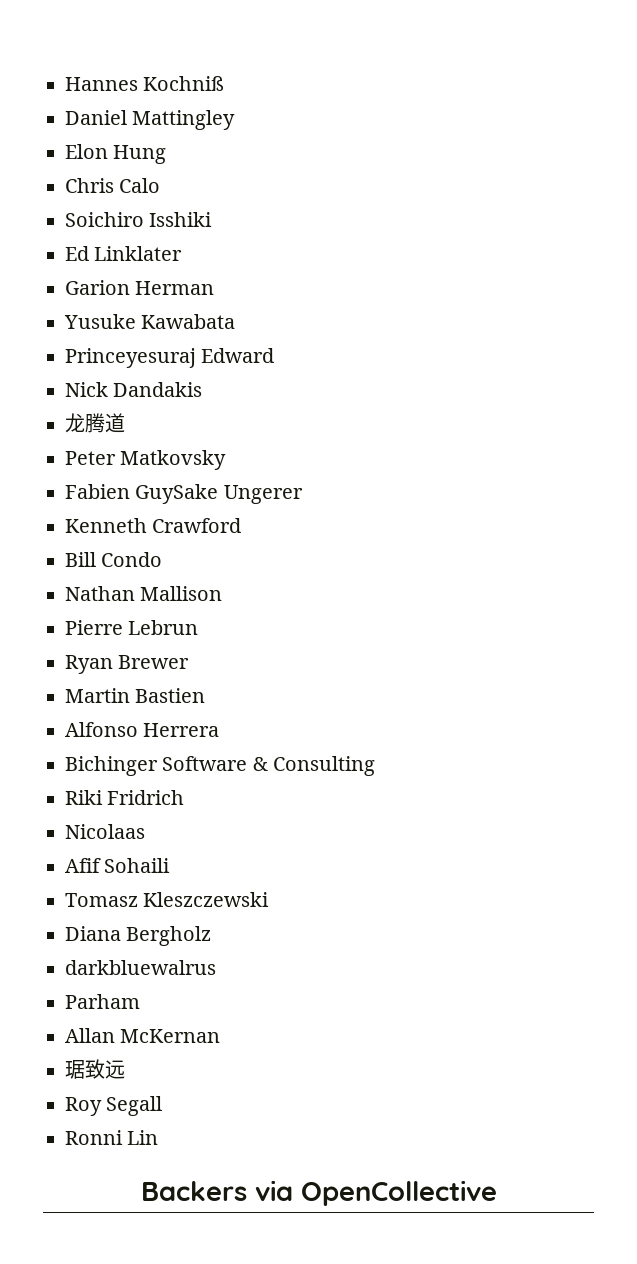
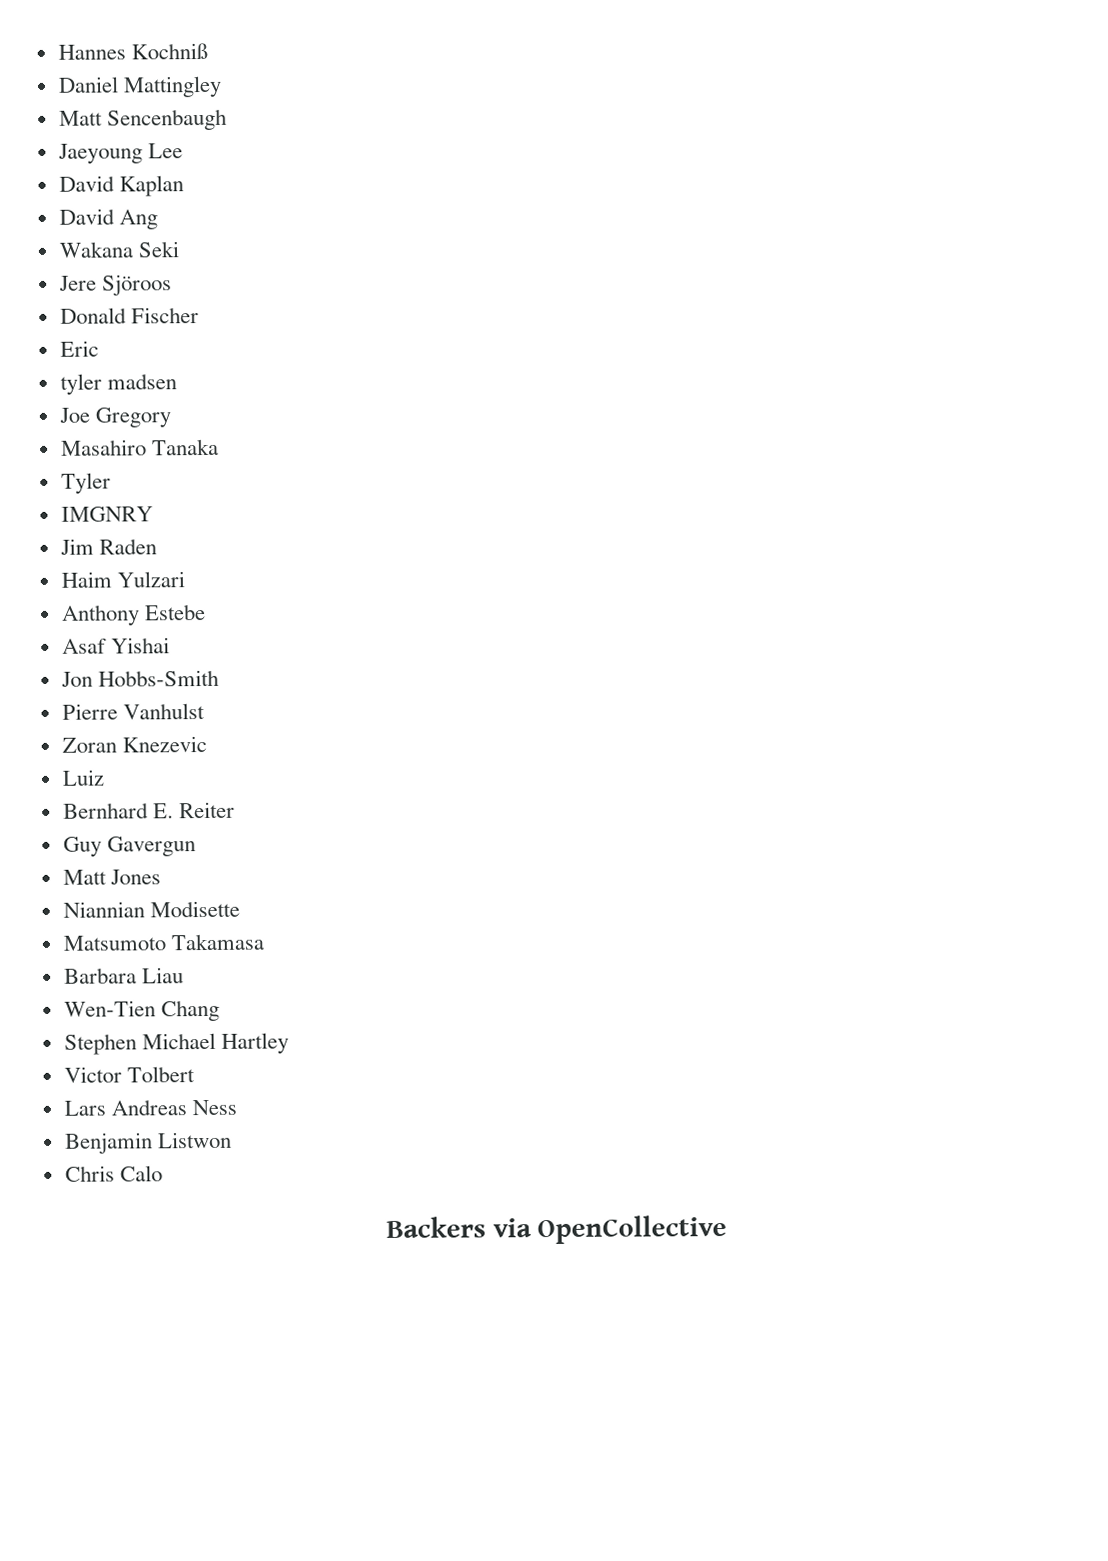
[65,144,167,164] [65,178,161,193] [65,212,213,227] [65,246,183,261] [65,280,215,295] [64,314,236,329] [65,348,275,368] [65,382,203,397] [65,413,125,433] [65,450,227,470] [65,484,303,504] [65,518,242,533] [65,552,163,567] [65,586,223,601] [65,620,199,635] [65,655,190,674] [65,688,206,703] [65,722,220,737] [65,756,376,776] [65,790,185,805] [65,824,145,839] [65,858,171,873] [65,892,270,907] [65,926,212,946] [65,960,216,975] [65,994,140,1009] [65,1028,221,1043] [65,1059,125,1079] [65,1096,163,1116] [65,1130,159,1145] Elon Hung // Chris Calo // Soichiro Isshiki // Ed Linklater // Garion Herman // Yusuke Kawabata // Princeyesuraj Edward // Nick Dandakis // 龙腾道 // Peter Matkovsky // Fabien GuySake Ungerer // Kenneth Crawford // Bill Condo // Nathan Mallison // Pierre Lebrun // Ryan Brewer // Martin Bastien // Alfonso Herrera // Bichinger Software & Consulting // Riki Fridrich // Nicolaas // Afif Sohaili // Tomasz Kleszczewski // Diana Bergholz // darkbluewalrus // Parham // Allan McKernan // 琚致远 // Roy Segall // Ronni Lin -> [58,108,227,131] [57,143,183,164] [58,175,184,197] [58,208,158,230] [58,241,179,258] [58,274,172,296] [59,307,199,324] [59,340,99,357] [59,373,177,395] [58,407,171,428] [60,438,219,456] [60,472,111,494] [60,506,153,522] [59,538,157,555] [60,571,185,588] [60,604,206,626] [61,637,170,654] [60,669,219,687] [61,703,205,720] [61,735,207,753] [61,769,105,786] [62,801,235,819] [62,836,196,857] [62,869,161,885] [62,900,240,918] [62,933,264,951] [63,967,184,984] [63,999,220,1022] [63,1032,289,1055] [63,1066,195,1083] [63,1099,237,1116] [64,1131,232,1154] [64,1165,163,1182] Matt Sencenbaugh // Jaeyoung Lee // David Kaplan // David Ang // Wakana Seki // Jere Sjöroos // Donald Fischer // Eric // tyler madsen // Joe Gregory // Masahiro Tanaka // Tyler // IMGNRY // Jim Raden // Haim Yulzari // Anthony Estebe // Asaf Yishai // Jon Hobbs-Smith // Pierre Vanhulst // Zoran Knezevic // Luiz // Bernhard E. Reiter // Guy Gavergun // Matt Jones // Niannian Modisette // Matsumoto Takamasa // Barbara Liau // Wen-Tien Chang // Stephen Michael Hartley // Victor Tolbert // Lars Andreas Ness // Benjamin Listwon // Chris Calo

